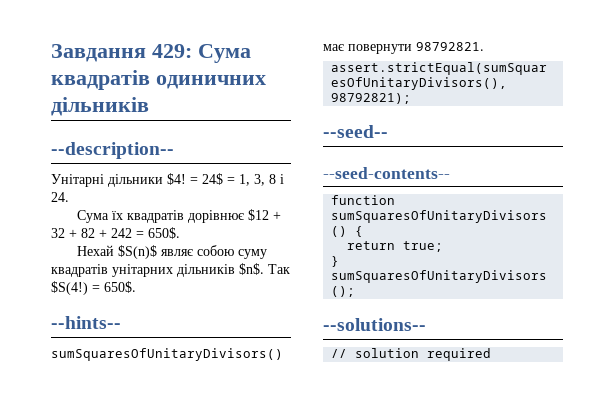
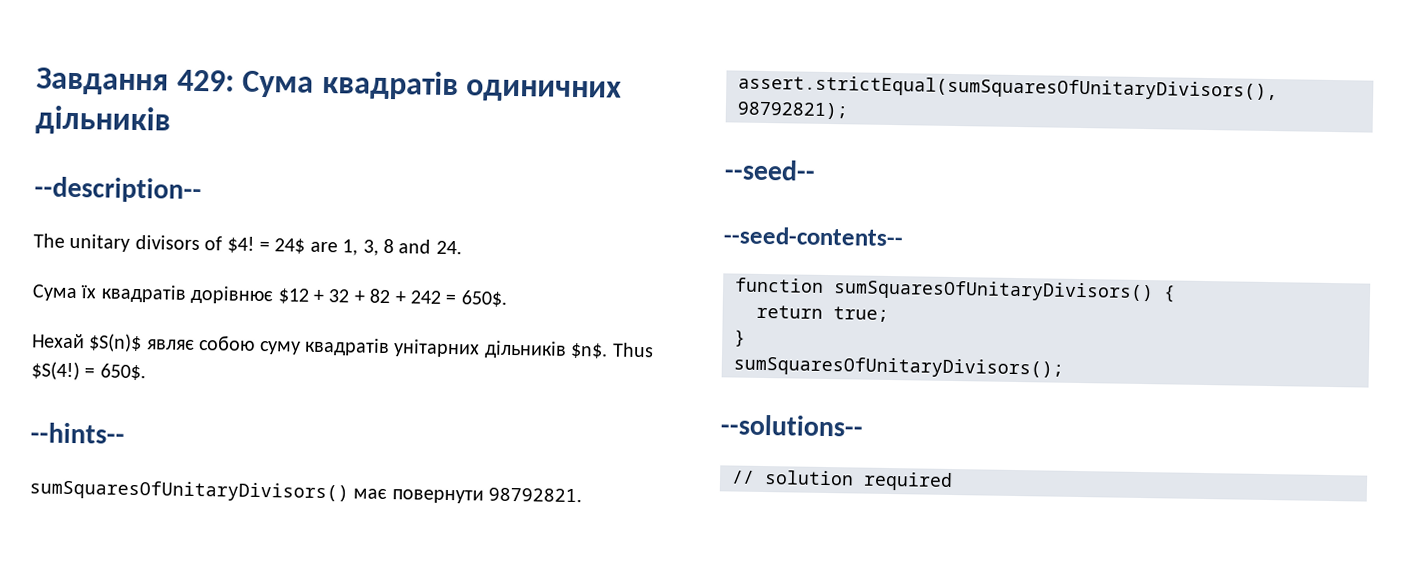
[51,174,163,187] Унітарні дільники -> [33,233,223,252] The unitary divisors of
[227,177,235,184] = -> [309,241,338,253] are
[280,174,284,184] і -> [398,239,432,254] and
[268,264,290,274] Так -> [611,342,654,358] Thus

